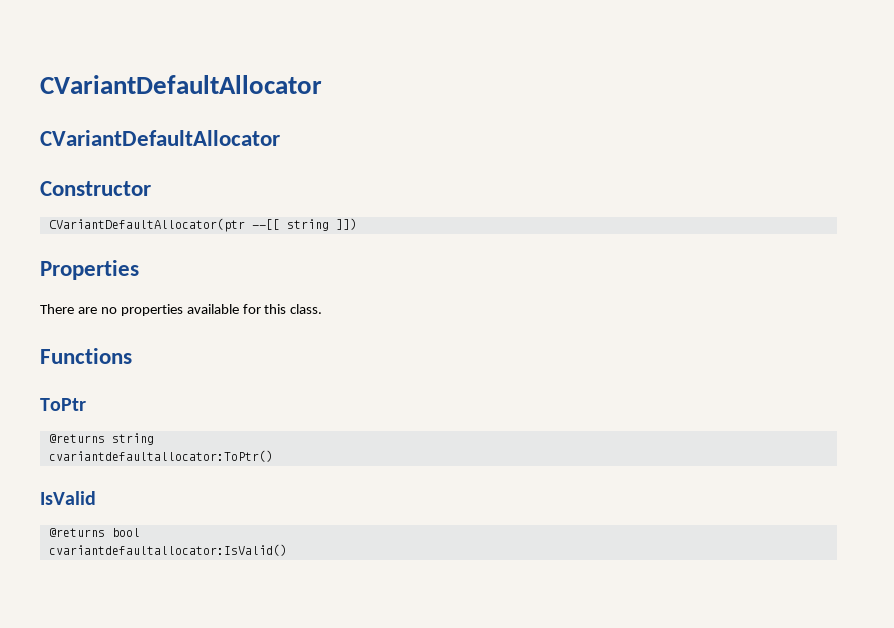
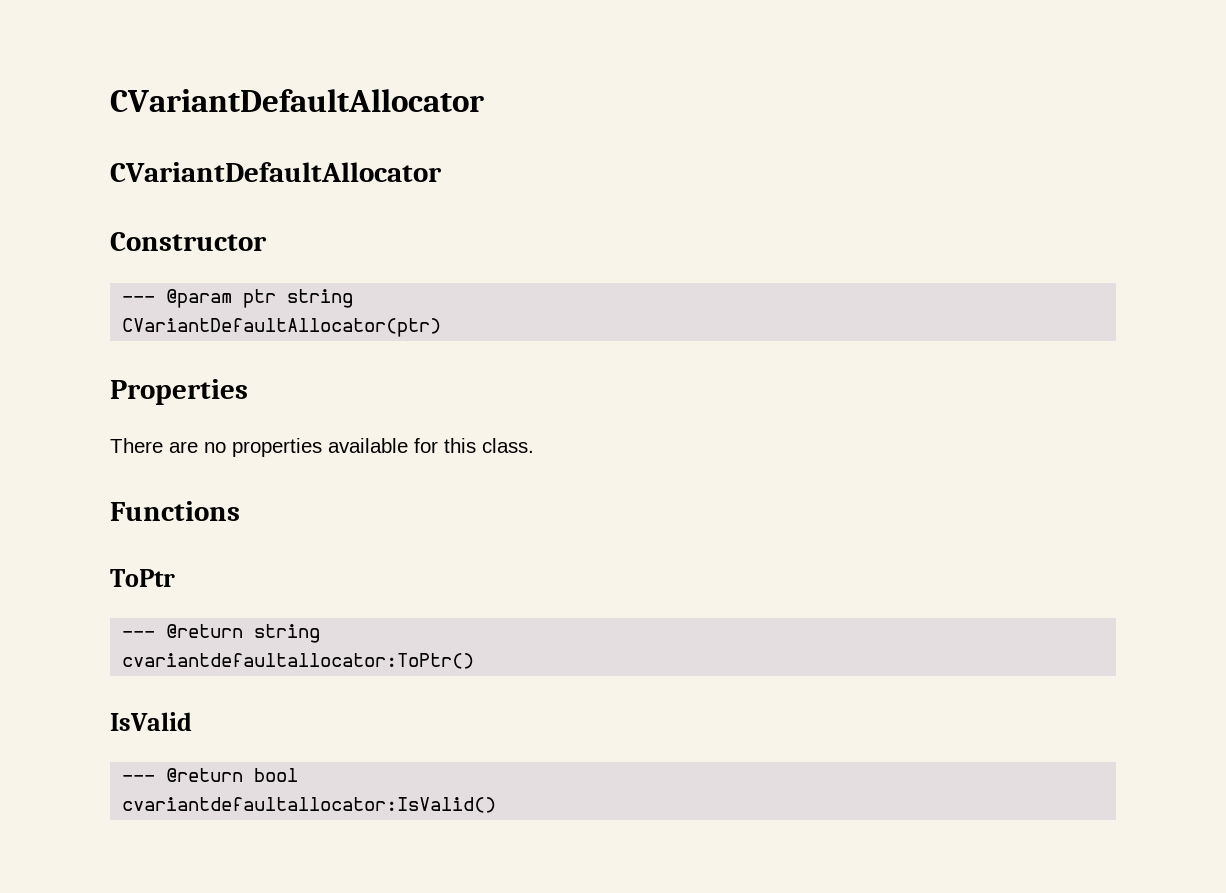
[48,218,357,232] CVariantDefaultAllocator(ptr --[[ string ]]) -> [122,289,354,308] [122,318,442,337] --- @param ptr string // CVariantDefaultAllocator(ptr)
[48,434,105,443] @returns -> [122,624,244,638] --- @return
[48,528,105,537] @returns -> [122,768,244,782] --- @return

